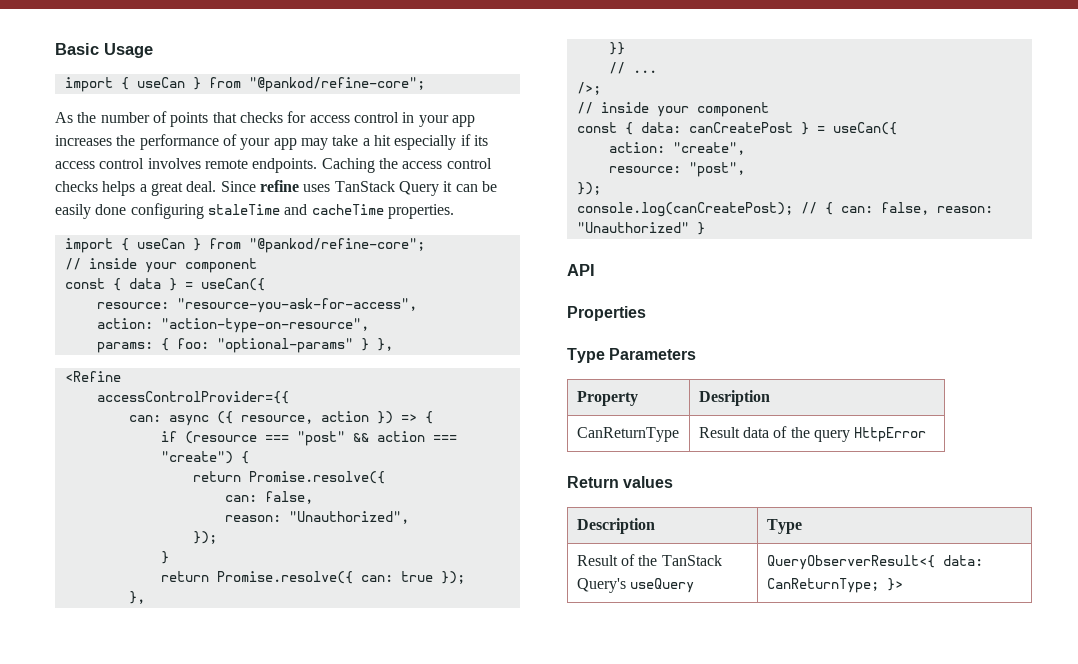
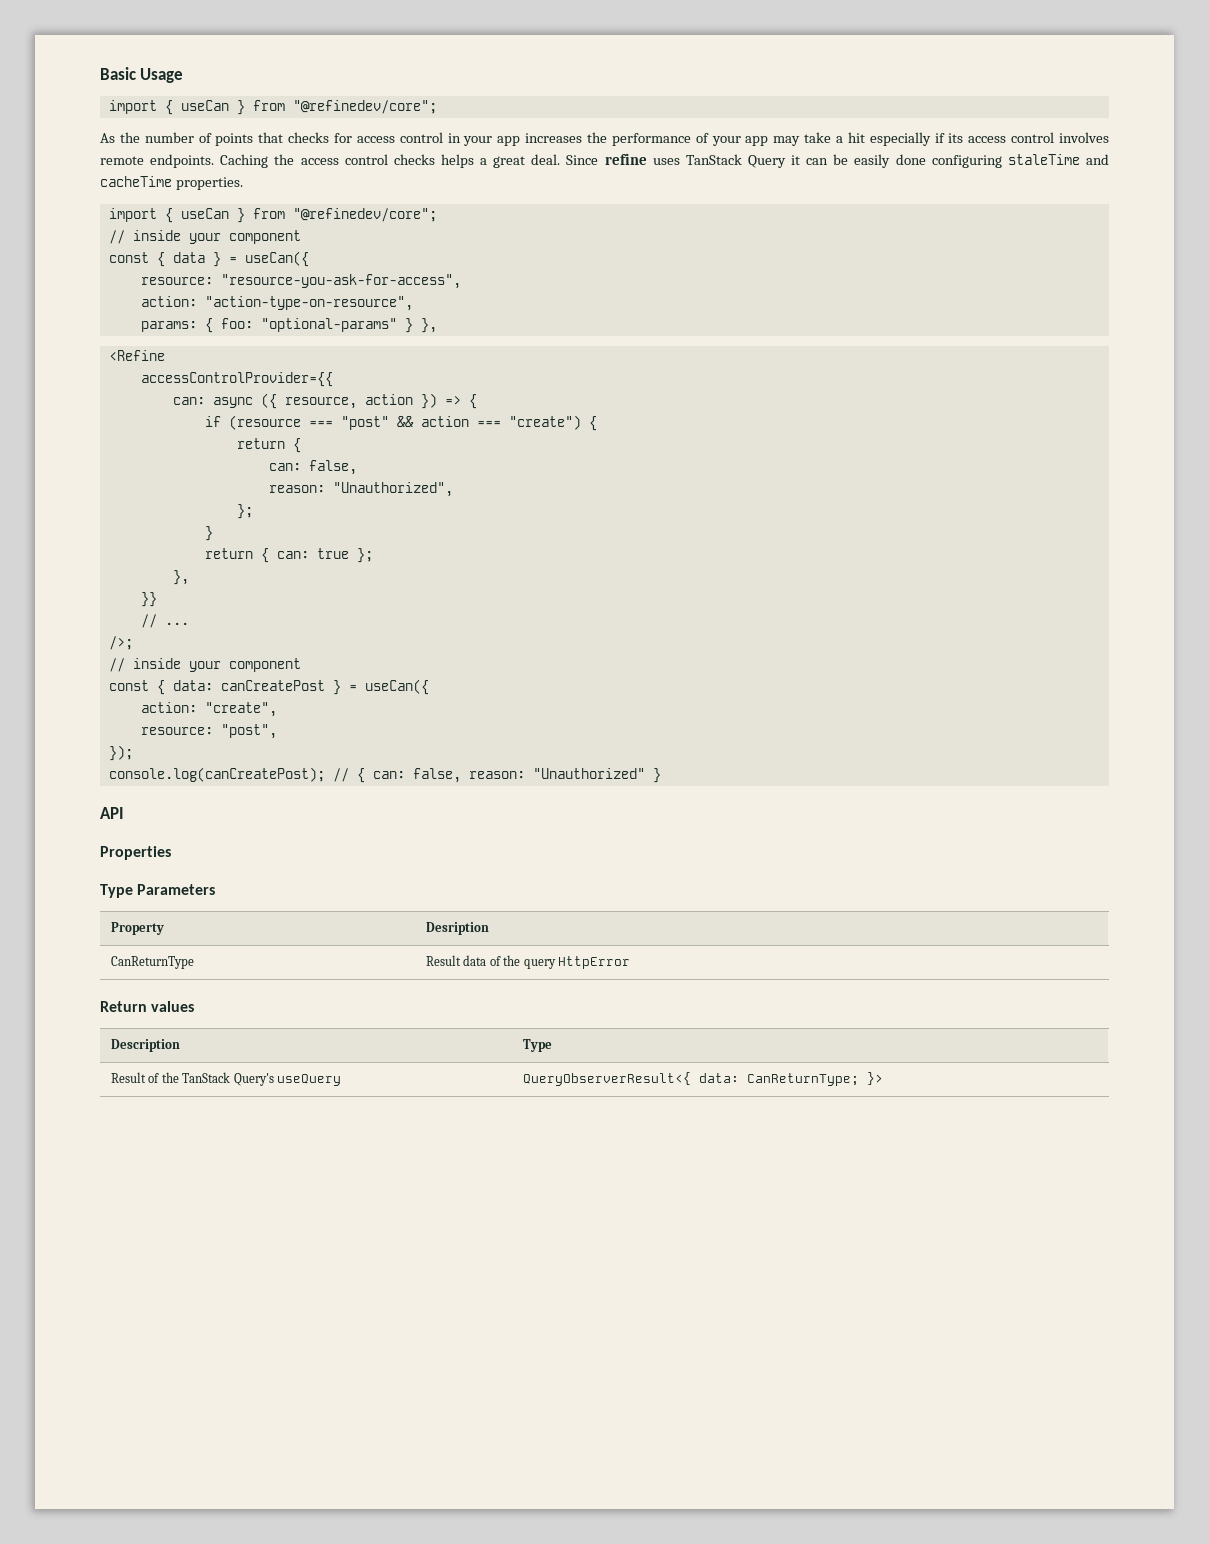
[248,77,425,92] "@pankod/refine-core"; -> [292,100,437,114] "@refinedev/core";
[248,238,425,253] "@pankod/refine-core"; -> [292,208,437,222] "@refinedev/core";
[248,471,385,484] Promise.resolve({ -> [292,438,301,453] {
[192,531,217,544] }); -> [236,504,253,519] };
[216,571,353,584] Promise.resolve({ -> [260,548,269,563] {
[440,571,465,584] }); -> [356,548,373,563] };

